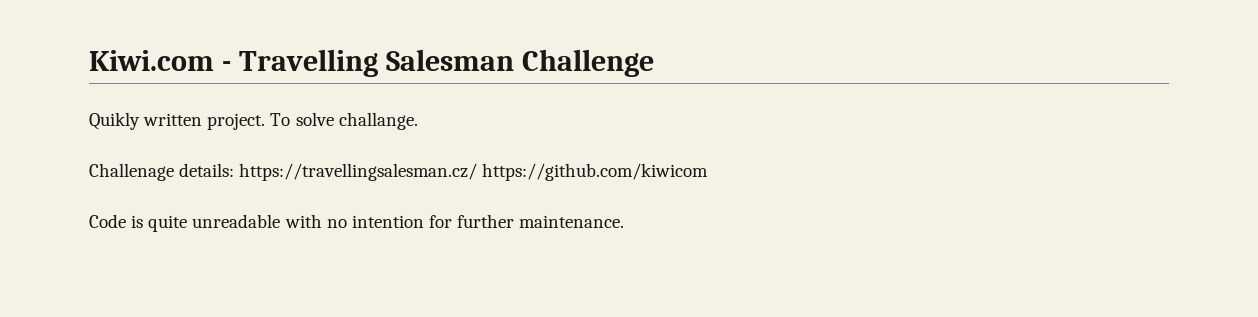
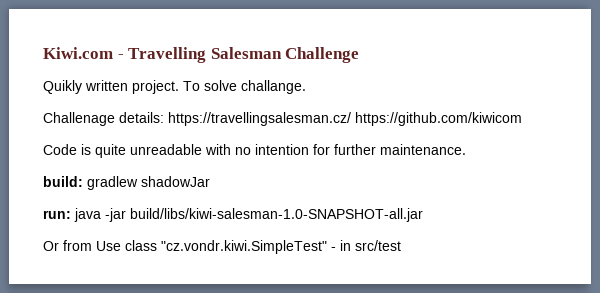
(625, 221) none -> [43,176,210,190] [43,208,423,222] [43,240,401,254] // build: gradlew shadowJar // run: java -jar build/libs/kiwi-salesman-1.0-SNAPSHOT-all.jar // Or from Use class "cz.vondr.kiwi.SimpleTest" - in src/test

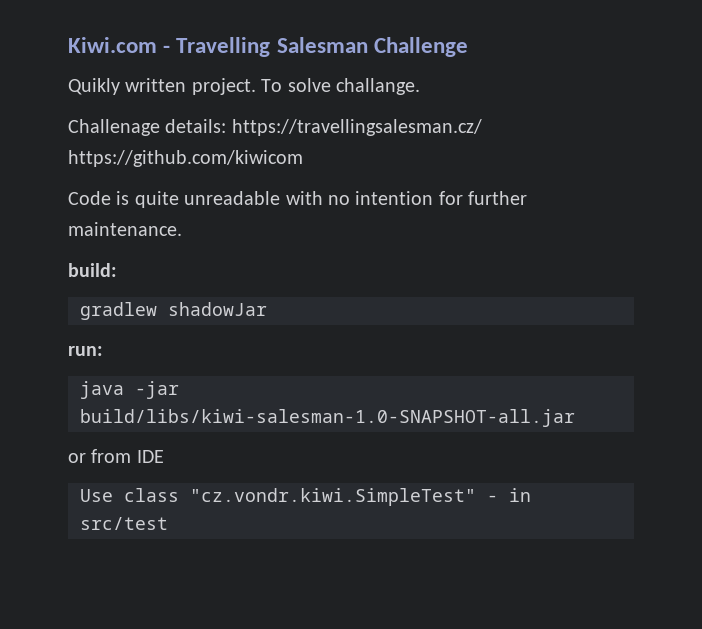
(83, 181) none -> (117, 270) //
(71, 214) none -> (103, 351) //
[43,240,92,251] Or from -> [68,449,164,463] or from IDE //

